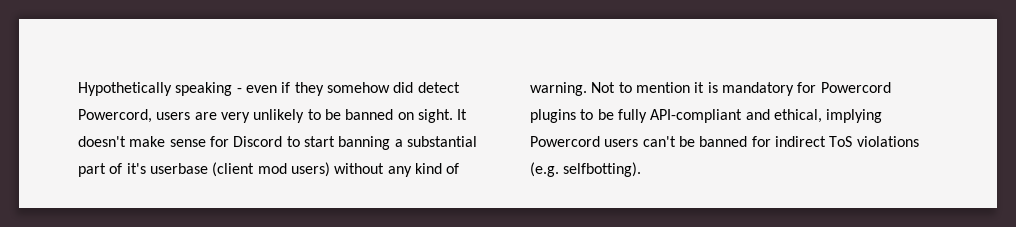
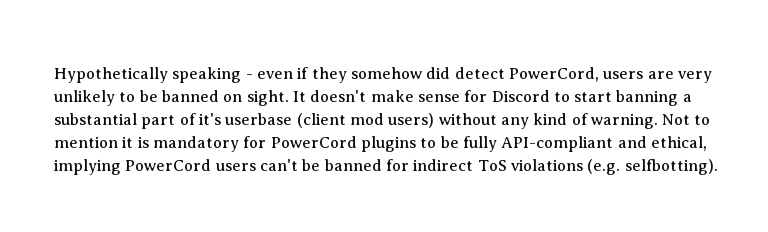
[78,109,152,123] Powercord, -> [508,67,599,82] PowerCord,
[820,82,891,93] Powercord -> [270,136,357,148] PowerCord
[530,136,600,147] Powercord -> [125,159,212,171] PowerCord

